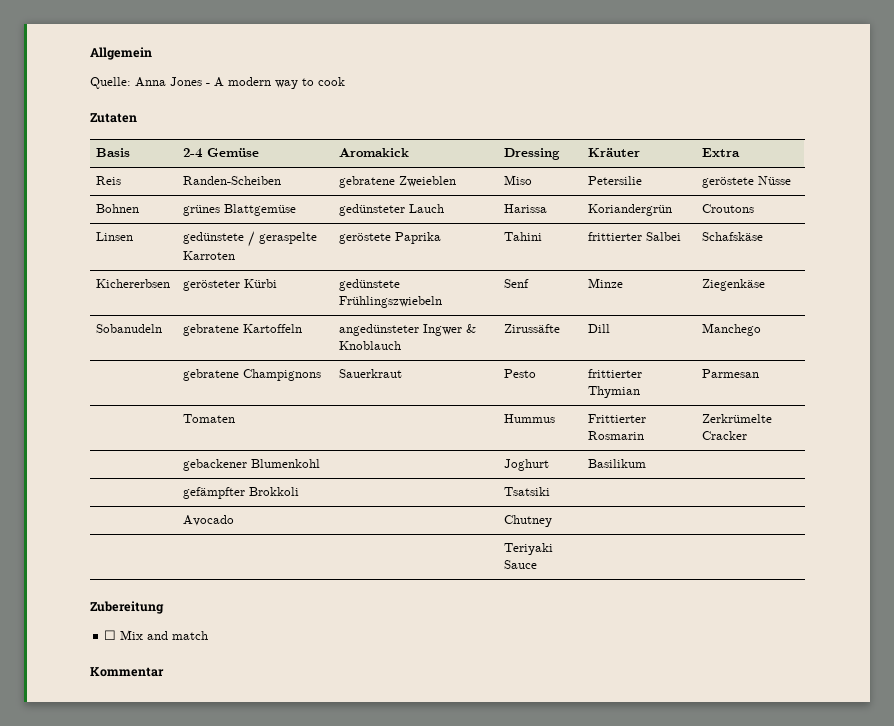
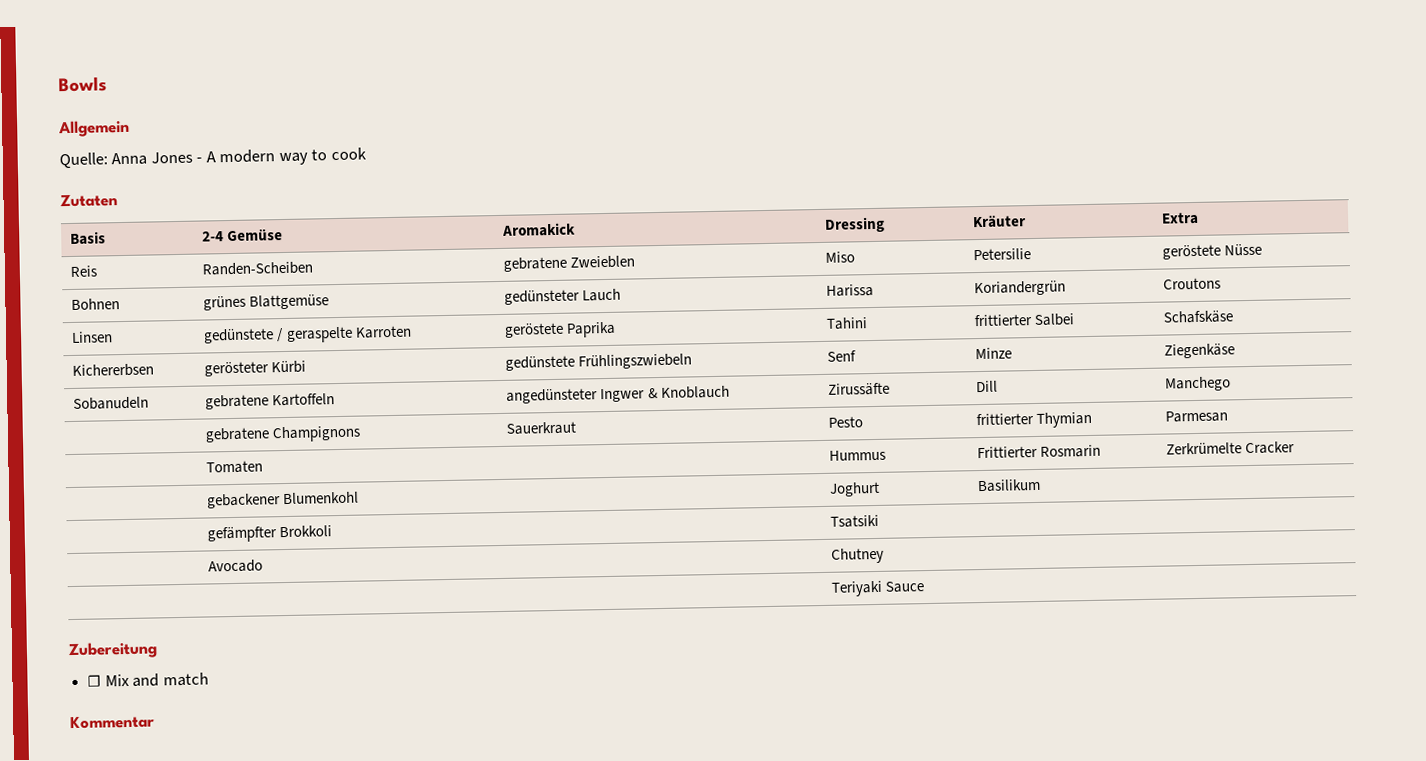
(90, 53) none -> [58,76,107,93] Bowls //

